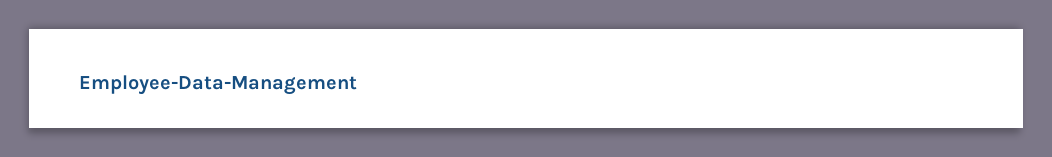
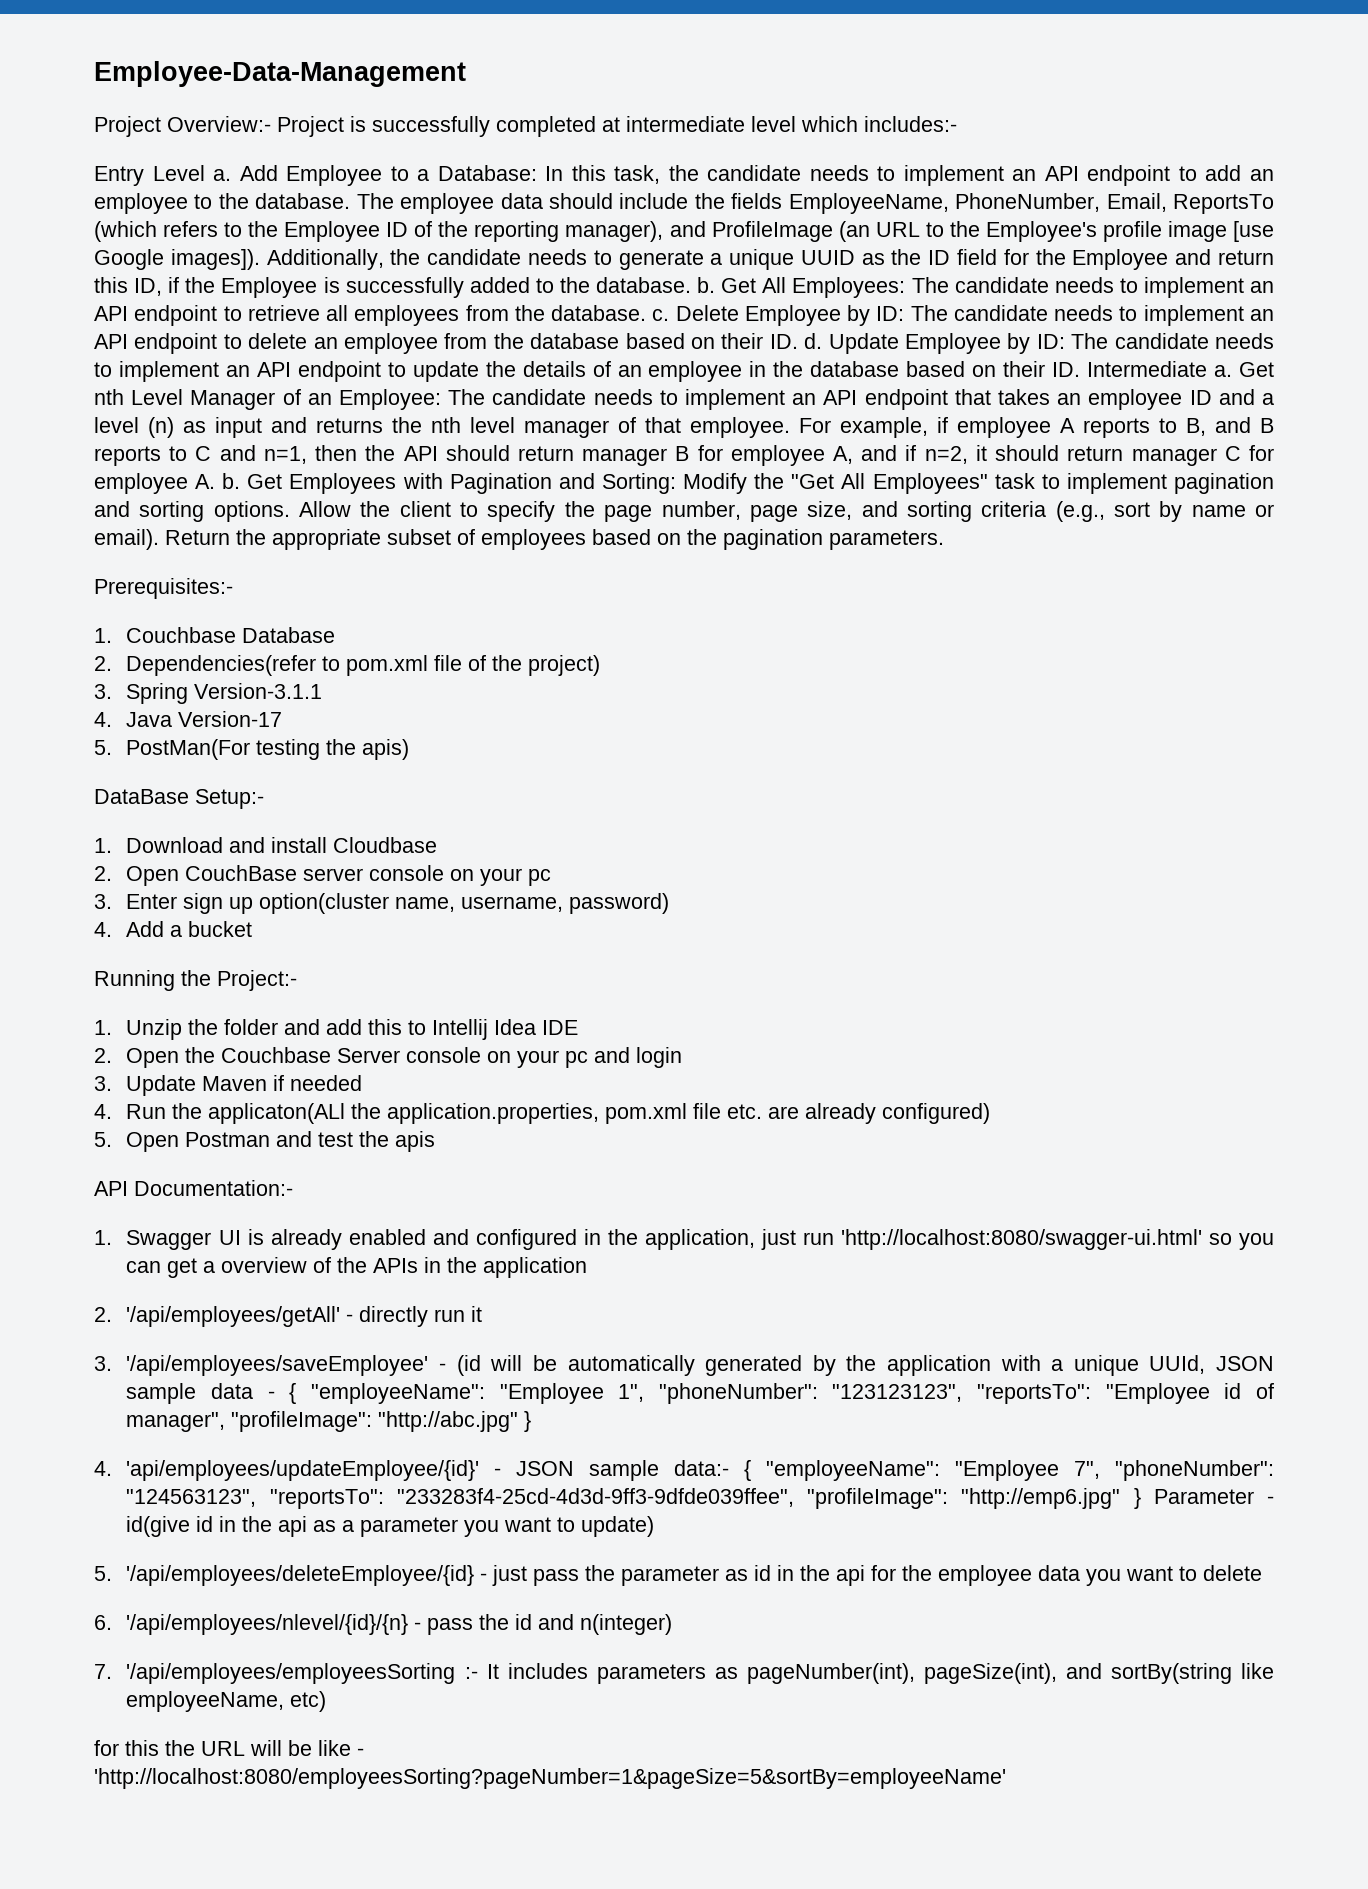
(357, 85) none -> [94,116,957,137] [94,165,1275,186] [94,193,1274,214] [94,221,1274,242] [94,249,1274,270] [94,277,1274,298] [94,305,1275,326] [94,333,1274,354] [94,361,1275,382] [94,389,1275,410] [94,417,1274,438] [94,445,1275,466] [94,473,1274,494] [94,501,1274,522] [94,529,944,550] [94,578,233,599] [94,627,336,643] [94,655,601,676] [94,683,323,704] [94,711,283,727] [94,739,410,760] [94,789,264,809] [94,837,438,853] [94,865,552,886] [94,893,670,914] [94,921,253,937] [94,970,297,991] [94,1019,579,1040] [94,1047,683,1068] [94,1075,363,1096] [94,1103,991,1124] [94,1131,436,1152] [94,1180,293,1196] [94,1229,1274,1250] [126,1257,588,1278] [94,1306,483,1327] [94,1355,1275,1376] [126,1383,1274,1404] [126,1411,532,1432] [94,1460,1275,1481] [126,1488,1275,1509] [126,1516,655,1537] [94,1565,1263,1586] [94,1614,673,1635] [94,1663,1274,1684] [126,1691,327,1712] [94,1740,364,1756] [94,1768,1006,1789] // Project Overview:- Project is successfully completed at intermediate level which includes:- // Entry Level a. Add Employee to a Database: In this task, the candidate needs to implement an API endpoint to add an employee to the database. The employee data should include the fields EmployeeName, PhoneNumber, Email, ReportsTo (which refers to the Employee ID of the reporting manager), and ProfileImage (an URL to the Employee's profile image [use Google images]). Additionally, the candidate needs to generate a unique UUID as the ID field for the Employee and return this ID, if the Employee is successfully added to the database. b. Get All Employees: The candidate needs to implement an API endpoint to retrieve all employees from the database. c. Delete Employee by ID: The candidate needs to implement an API endpoint to delete an employee from the database based on their ID. d. Update Employee by ID: The candidate needs to implement an API endpoint to update the details of an employee in the database based on their ID. Intermediate a. Get nth Level Manager of an Employee: The candidate needs to implement an API endpoint that takes an employee ID and a level (n) as input and returns the nth level manager of that employee. For example, if employee A reports to B, and B reports to C and n=1, then the API should return manager B for employee A, and if n=2, it should return manager C for employee A. b. Get Employees with Pagination and Sorting: Modify the "Get All Employees" task to implement pagination and sorting options. Allow the client to specify the page number, page size, and sorting criteria (e.g., sort by name or email). Return the appropriate subset of employees based on the pagination parameters. // Prerequisites:- // 1. Couchbase Database // 2. Dependencies(refer to pom.xml file of the project) // 3. Spring Version-3.1.1 // 4. Java Version-17 // 5. PostMan(For testing the apis) // DataBase Setup:- // 1. Download and install Cloudbase // 2. Open CouchBase server console on your pc // 3. Enter sign up option(cluster name, username, password) // 4. Add a bucket // Running the Project:- // 1. Unzip the folder and add this to Intellij Idea IDE // 2. Open the Couchbase Server console on your pc and login // 3. Update Maven if needed // 4. Run the applicaton(ALl the application.properties, pom.xml file etc. are already configured) // 5. Open Postman and test the apis // API Documentation:- // 1. Swagger UI is already enabled and configured in the application, just run 'http://localhost:8080/swagger-ui.html' so you can get a overview of the APIs in the application // 2. '/api/employees/getAll' - directly run it // 3. '/api/employees/saveEmployee' - (id will be automatically generated by the application with a unique UUId, JSON sample data - { "employeeName": "Employee 1", "phoneNumber": "123123123", "reportsTo": "Employee id of manager", "profileImage": "http://abc.jpg" } // 4. 'api/employees/updateEmployee/{id}' - JSON sample data:- { "employeeName": "Employee 7", "phoneNumber": "124563123", "reportsTo": "233283f4-25cd-4d3d-9ff3-9dfde039ffee", "profileImage": "http://emp6.jpg" } Parameter - id(give id in the api as a parameter you want to update) // 5. '/api/employees/deleteEmployee/{id} - just pass the parameter as id in the api for the employee data you want to delete // 6. '/api/employees/nlevel/{id}/{n} - pass the id and n(integer) // 7. '/api/employees/employeesSorting :- It includes parameters as pageNumber(int), pageSize(int), and sortBy(string like employeeName, etc) // for this the URL will be like - 'http://localhost:8080/employeesSorting?pageNumber=1&pageSize=5&sortBy=employeeName'

